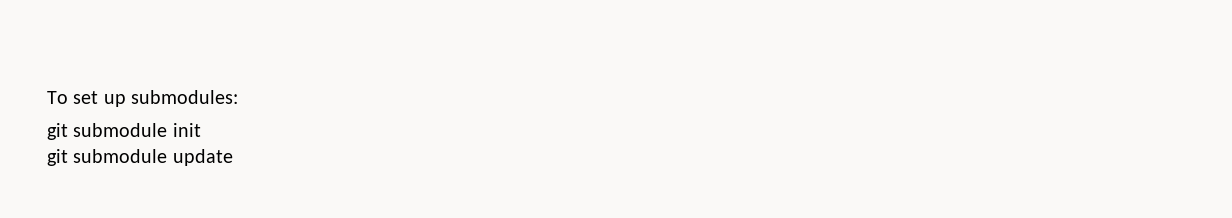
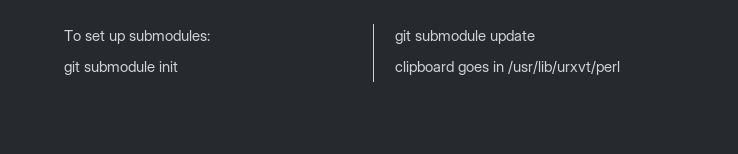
(233, 157) none -> [395,60,621,75] // clipboard goes in /usr/lib/urxvt/perl

